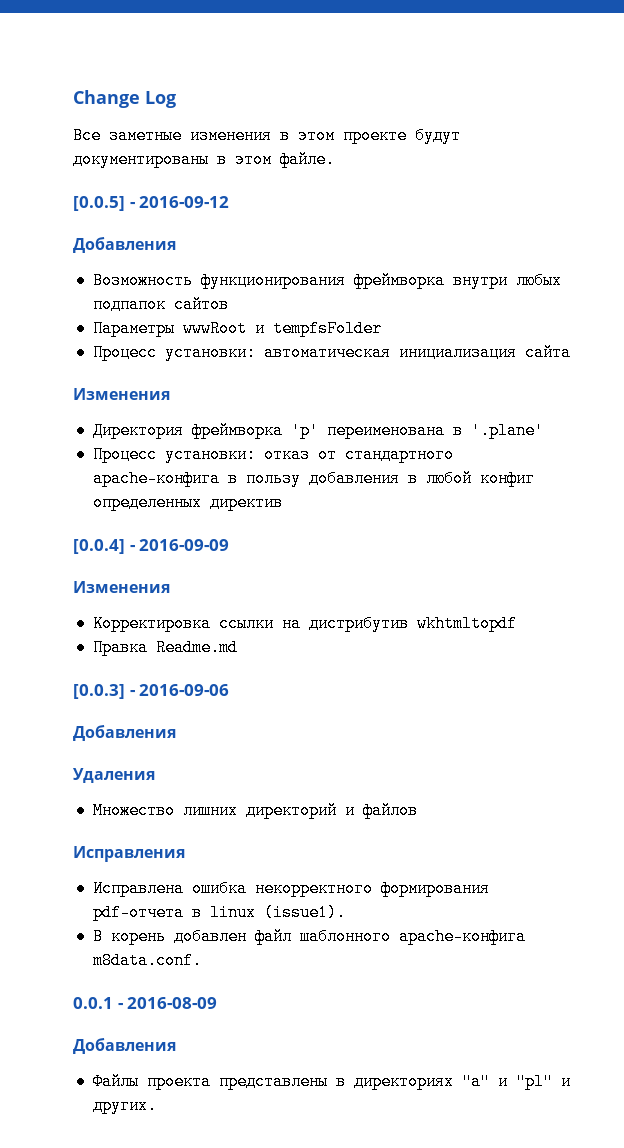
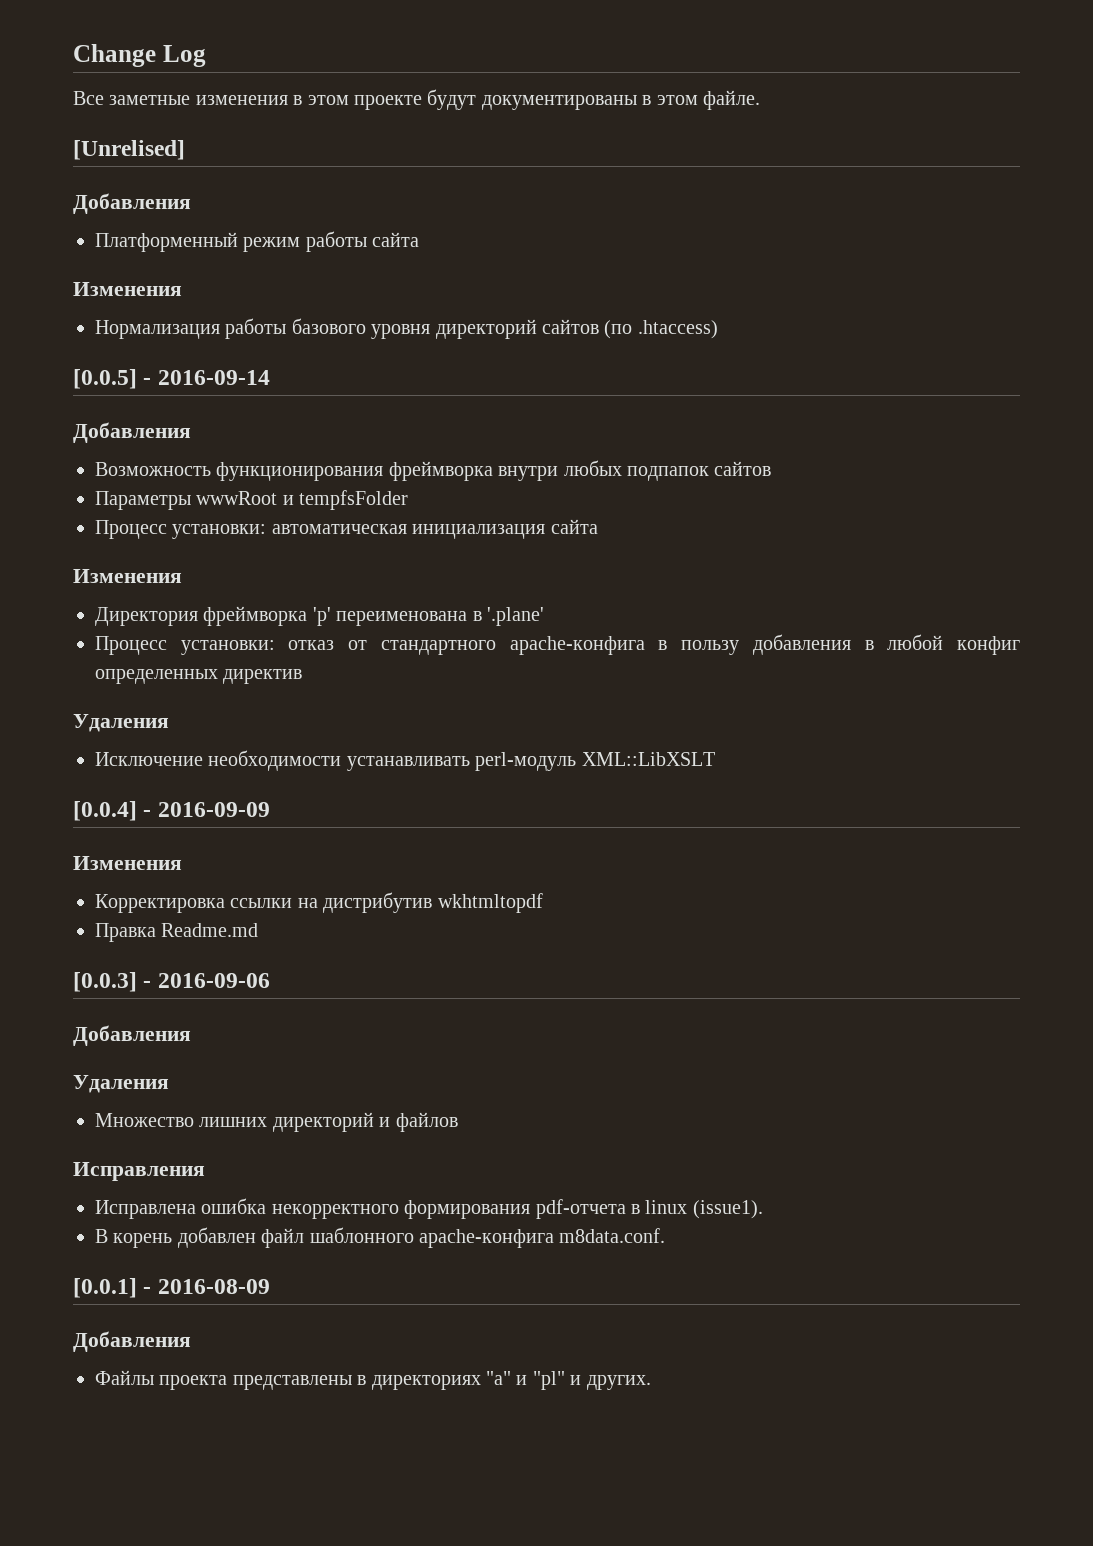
(335, 159) none -> [73,140,185,160] [73,193,191,214] [95,231,420,252] [73,282,182,296] [95,318,718,339] // [Unrelised] // Добавления // Платформенный режим работы сайта // Изменения // Нормализация работы базового уровня директорий сайтов (по .htaccess)
[139,196,230,208] 2016-09-12 -> [157,370,270,385] 2016-09-14
(282, 503) none -> [73,714,169,732] [95,750,715,771] // Удаления // Исключение необходимости устанавливать perl-модуль XML::LibXSLT
[73,997,113,1009] 0.0.1 -> [73,1278,137,1298] [0.0.1]

